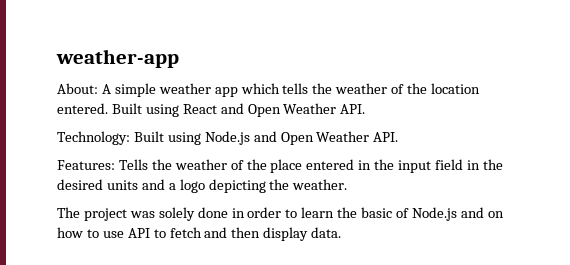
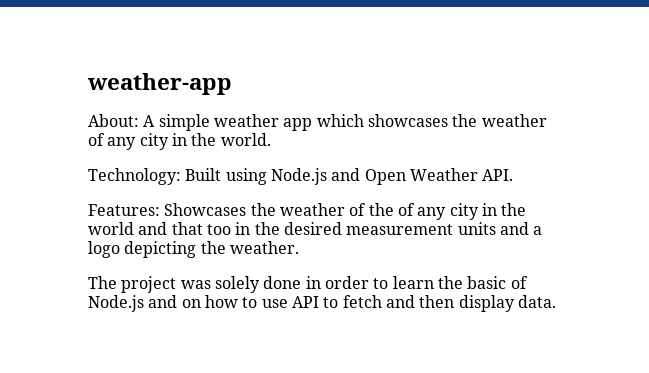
[282,83,481,94] [57,103,366,117] tells the weather of the location entered. Built using React and Open Weather API. -> [367,114,547,127] [88,133,271,150] showcases the weather of any city in the world.
[118,159,464,173] Tells the weather of the place entered in the input field -> [164,203,527,220] [88,222,231,235] Showcases the weather of the of any city in the world and that too
(103, 184) none -> [346,224,454,235] measurement

